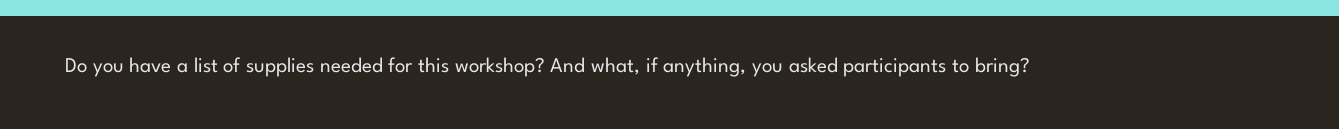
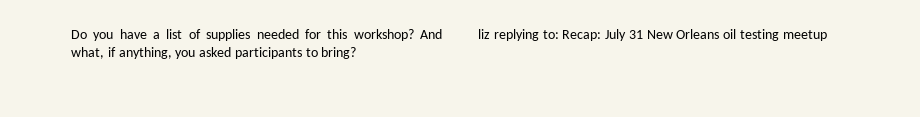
(1030, 67) none -> [478,29,827,41] // liz replying to: Recap: July 31 New Orleans oil testing meetup

